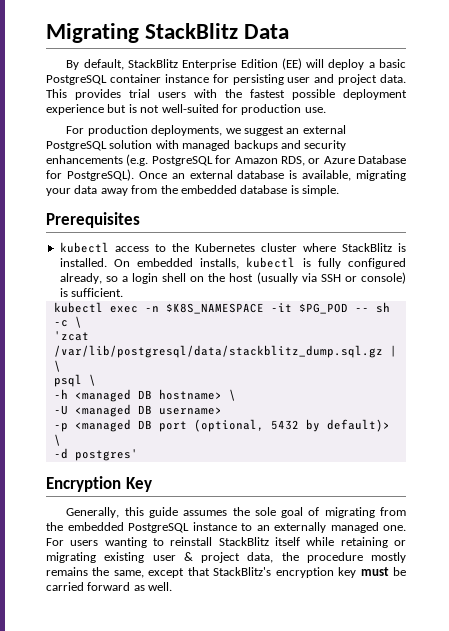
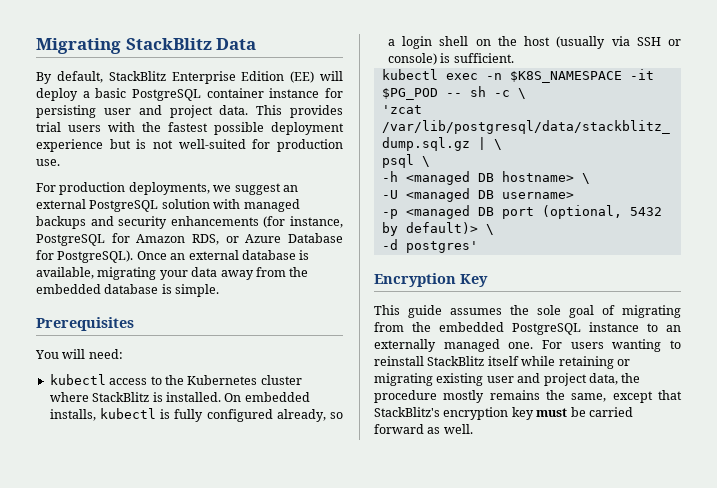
[126,154,149,166] (e.g. -> [263,216,343,228] (for instance,
(140, 220) none -> [35,349,123,359] // You will need:
[66,507,144,518] Generally, this -> [374,305,400,315] This
[183,552,193,561] & -> [517,373,541,383] and

